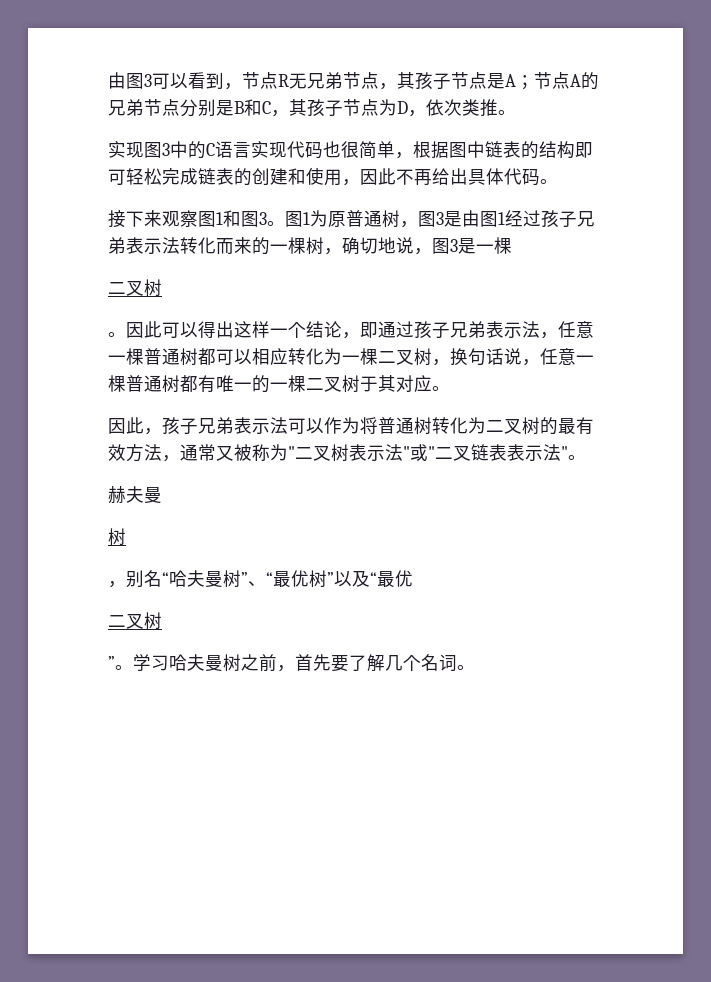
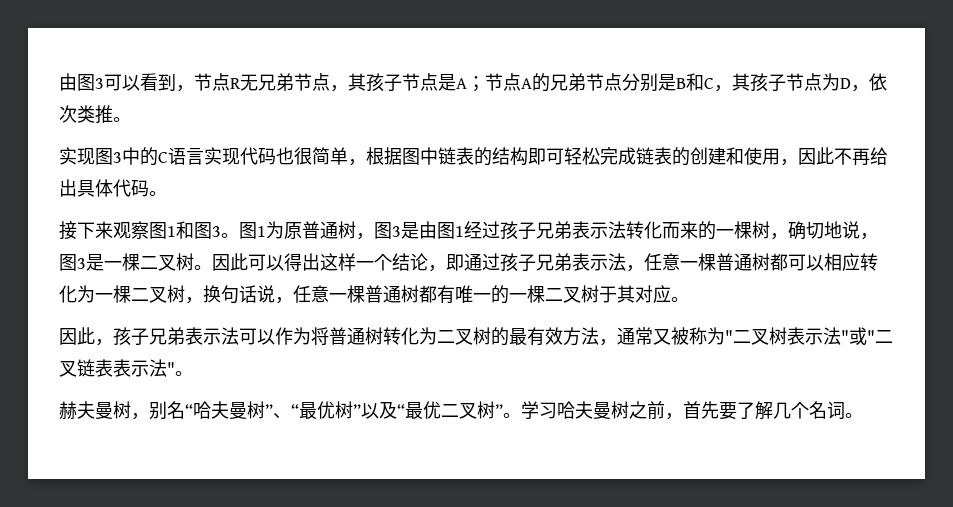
[108,279,162,297] // 二叉树 // -> [140,253,194,271] 二叉树
[108,528,126,546] // 树 // -> [113,401,131,419] 树
[108,612,162,630] // 二叉树 // -> [441,401,495,419] 二叉树

